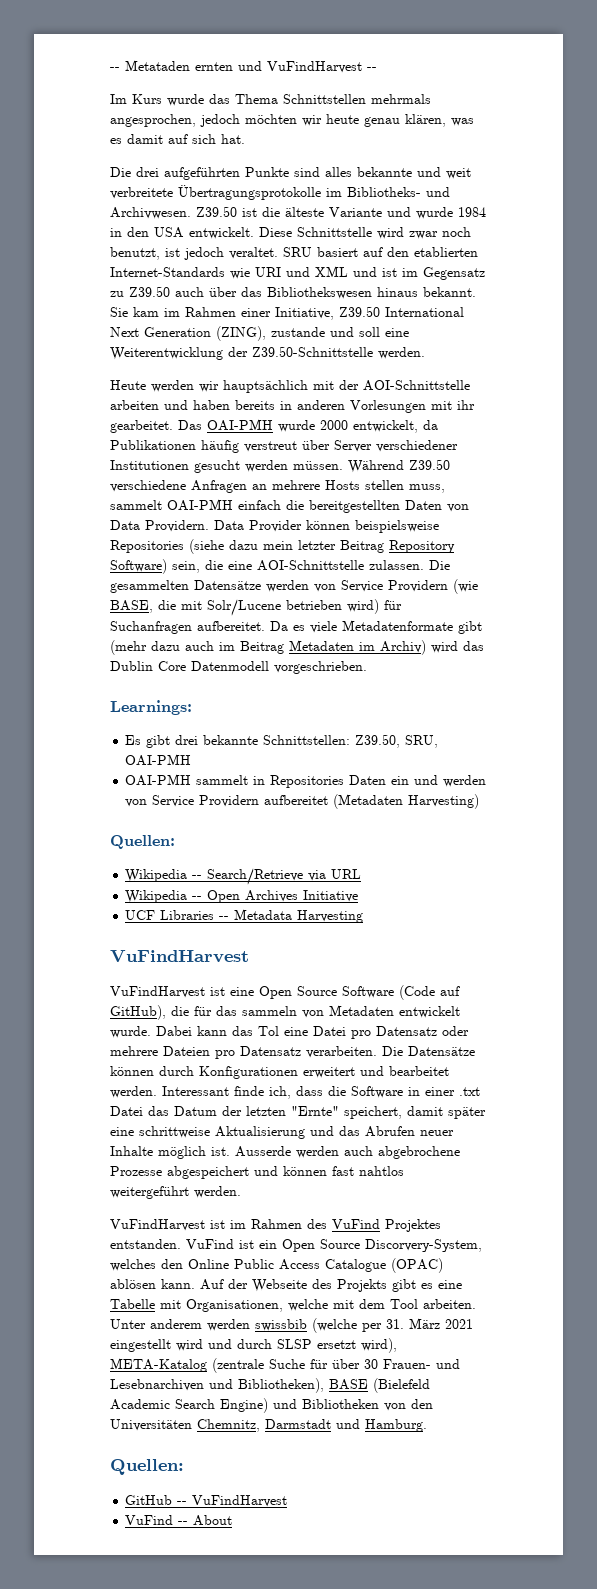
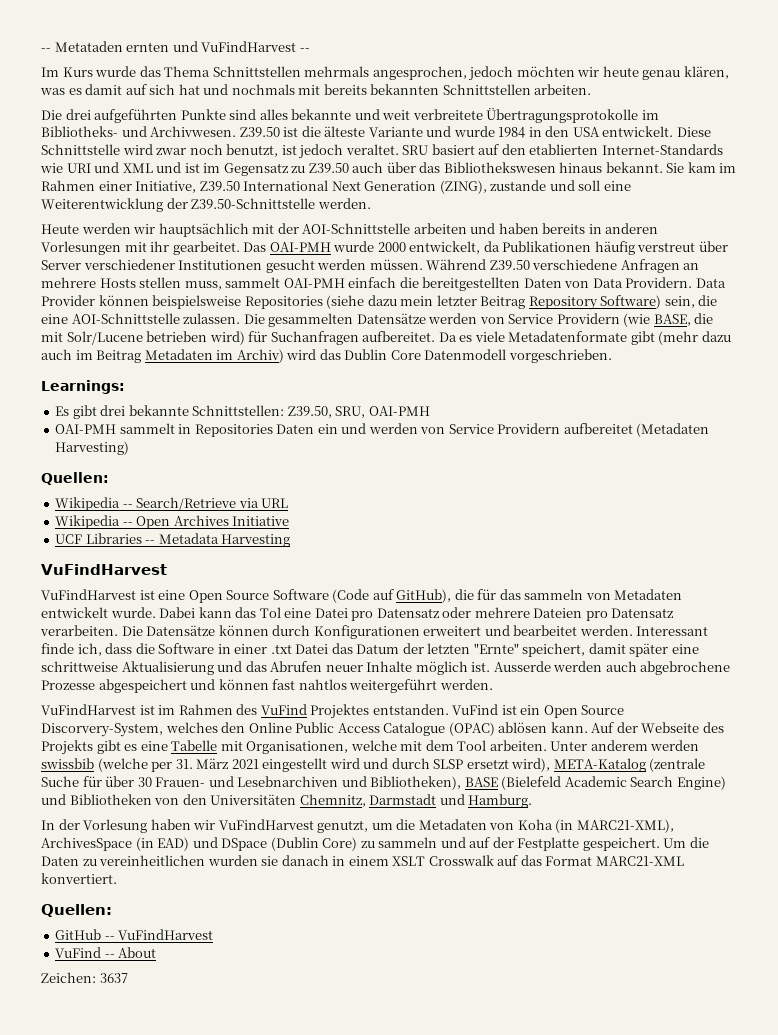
[221,134,245,144] hat. -> [178,84,592,95] hat und nochmals mit bereits bekannten Schnittstellen arbeiten.
(427, 1425) none -> [41,819,674,833] [41,837,709,851] [41,855,684,866] [41,873,117,884] // In der Vorlesung haben wir VuFindHarvest genutzt, um die Metadaten von Koha (in MARC21-XML), ArchivesSpace (in EAD) und DSpace (Dublin Core) zu sammeln und auf der Festplatte gespeichert. Um die Daten zu vereinheitlichen wurden sie danach in einem XSLT Crosswalk auf das Format MARC21-XML konvertiert.
(233, 1520) none -> [41,972,128,983] // Zeichen: 3637

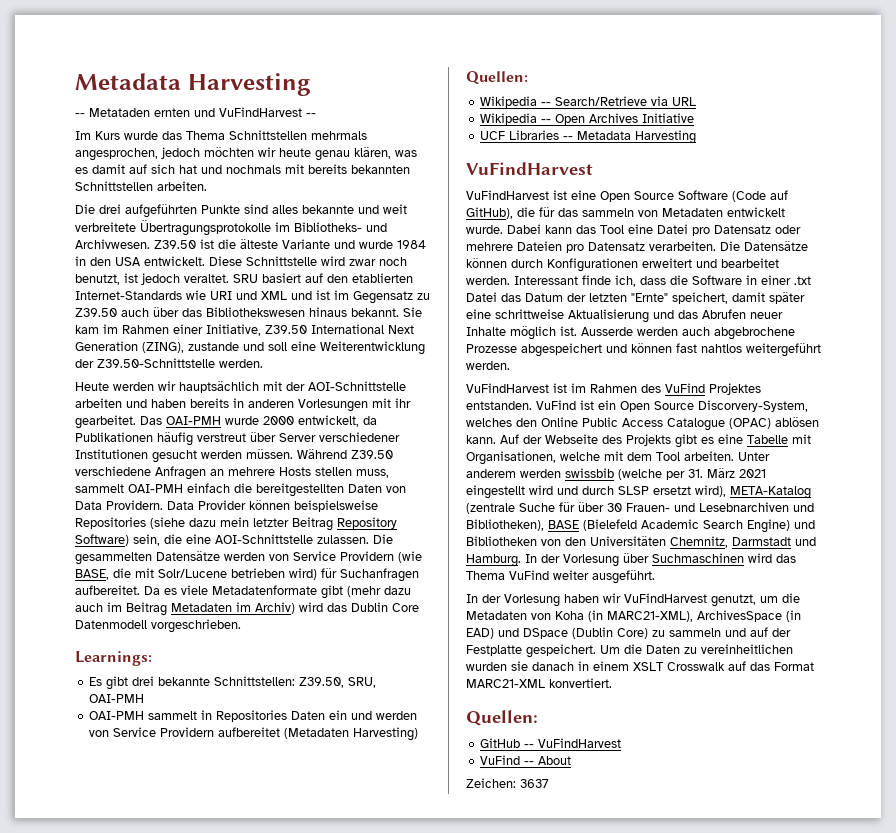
(41, 50) none -> [75,73,311,96] Metadata Harvesting //
[259,607,281,618] Tol -> [600,225,624,234] Tool
(533, 801) none -> [525,553,796,567] [466,570,655,584] In der Vorlesung über Suchmaschinen wird das Thema VuFind weiter ausgeführt.

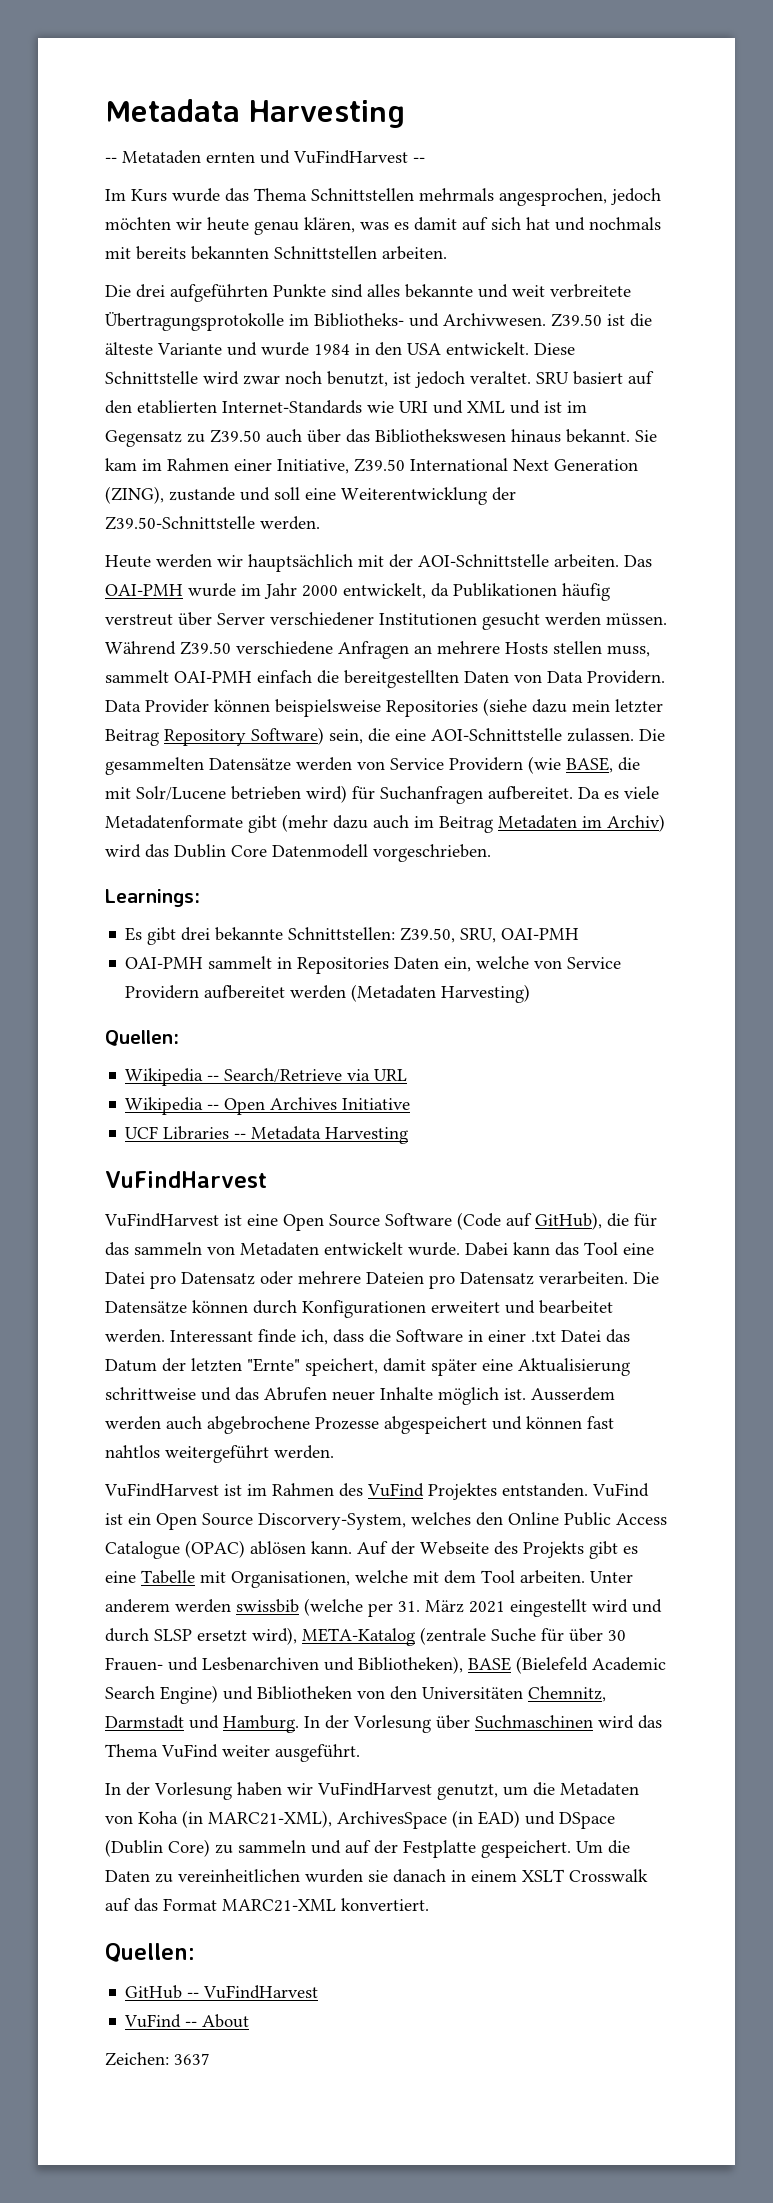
[75,398,411,412] [75,415,136,429] arbeiten und haben bereits in anderen Vorlesungen mit ihr gearbeitet. -> [554,554,619,568] arbeiten.
(259, 420) none -> [241,583,297,599] im Jahr
[329,710,418,720] ein und werden -> [444,956,530,972] ein, welche
(281, 732) none -> [290,985,347,999] werden
[495,309,649,323] schrittweise Aktualisierung -> [518,1358,630,1376] [105,1387,196,1400] Aktualisierung schrittweise
[581,327,633,336] Ausserde -> [531,1387,615,1401] Ausserdem
[699,502,789,512] Lesebnarchiven -> [202,1657,319,1671] Lesbenarchiven

